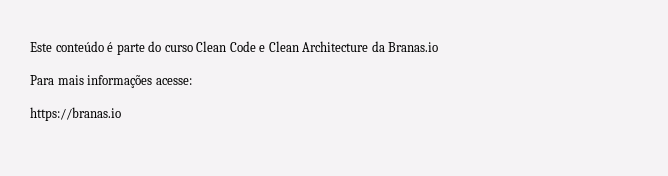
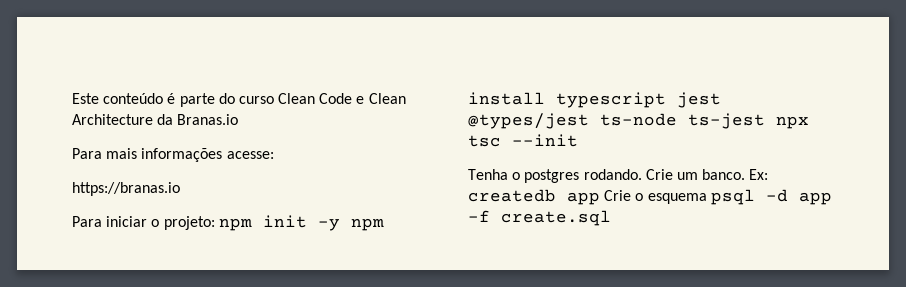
(121, 114) none -> [72,215,384,231] [468,92,721,108] [468,113,809,129] [468,134,578,147] [468,169,769,183] [468,189,832,205] [468,210,611,226] // Para iniciar o projeto: npm init -y npm install typescript jest @types/jest ts-node ts-jest npx tsc --init // Tenha o postgres rodando. Crie um banco. Ex: createdb app Crie o esquema psql -d app -f create.sql

